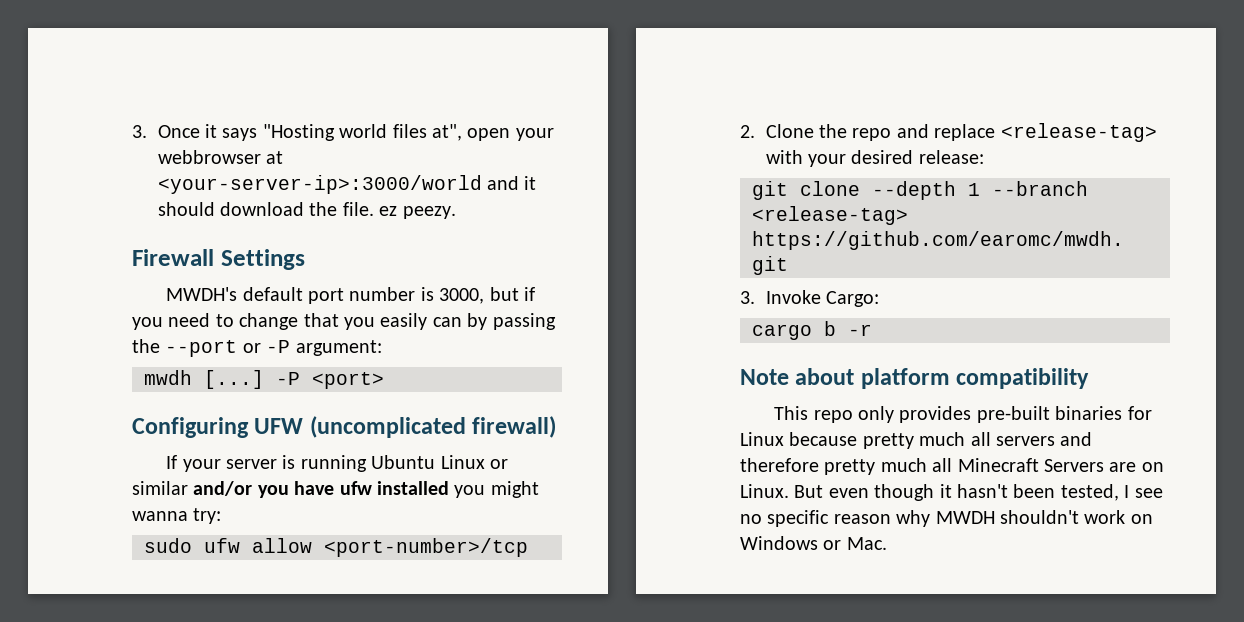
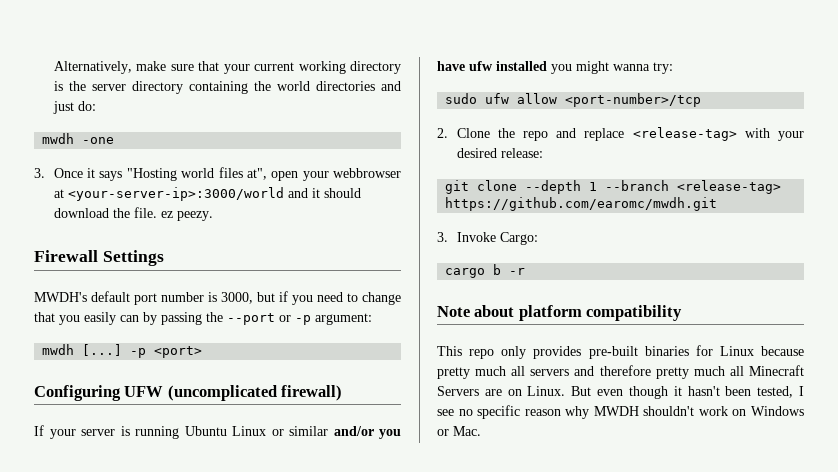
(132, 131) none -> [53,61,401,74] [53,81,401,94] [52,101,96,114] [42,133,115,144] Alternatively, make sure that your current working directory is the server directory containing the world directories and just do: // mwdh -one //
[266,340,291,353] -P -> [295,315,311,325] -p
[276,372,300,385] -P -> [130,348,147,358] -p

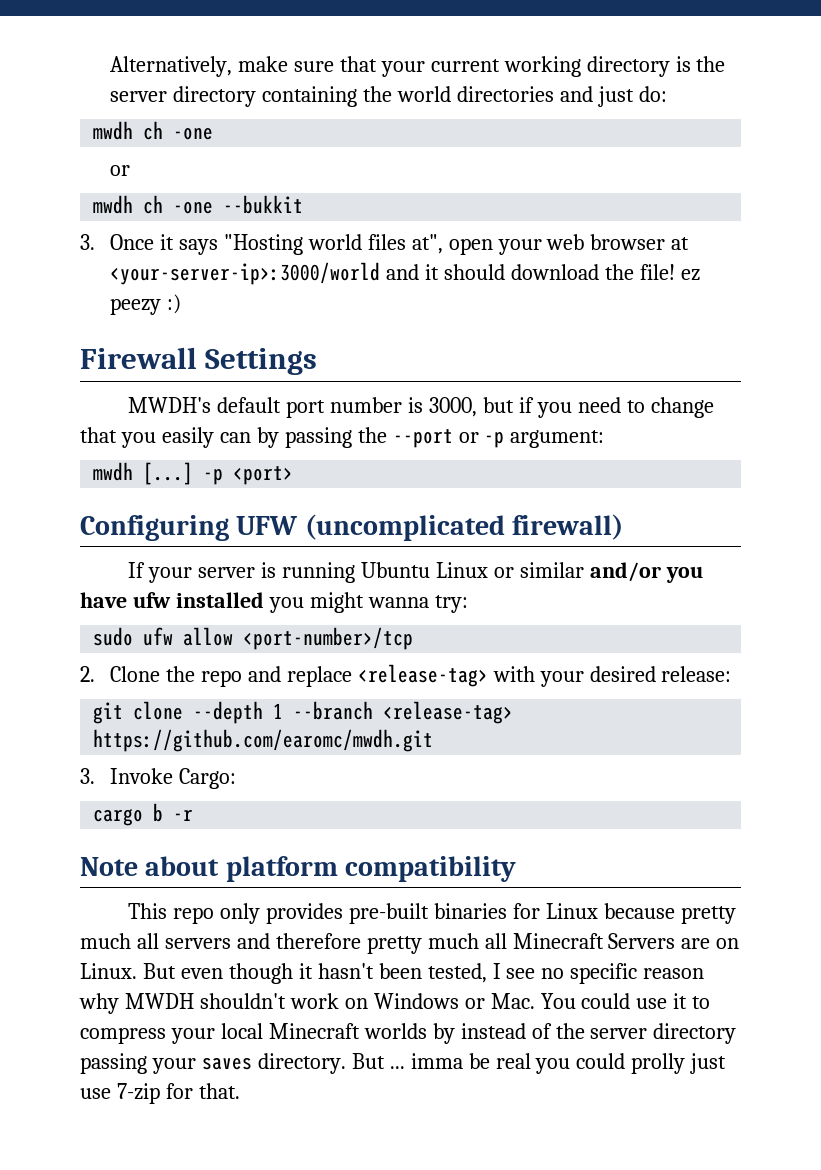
[82,137,115,144] -one -> [143,121,214,140] [110,165,131,176] [93,195,304,214] ch -one // or // mwdh ch -one --bukkit
[332,168,401,178] webbrowser -> [546,234,666,250] web browser
[133,207,213,221] file. ez peezy. -> [639,264,700,281] [110,294,181,315] file! ez peezy :)
(481, 431) none -> [540,993,711,1009] [80,1023,737,1044] [80,1053,727,1074] [80,1083,240,1104] You could use it to compress your local Minecraft worlds by instead of the server directory passing your saves directory. But ... imma be real you could prolly just use 7-zip for that.

